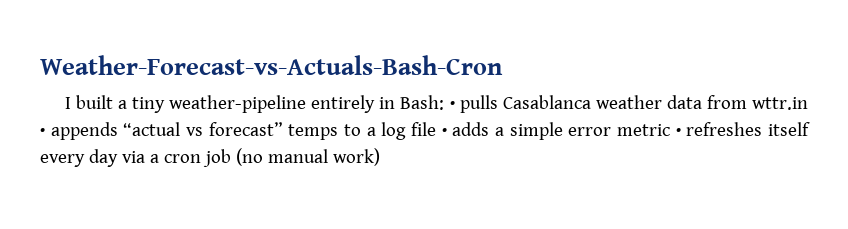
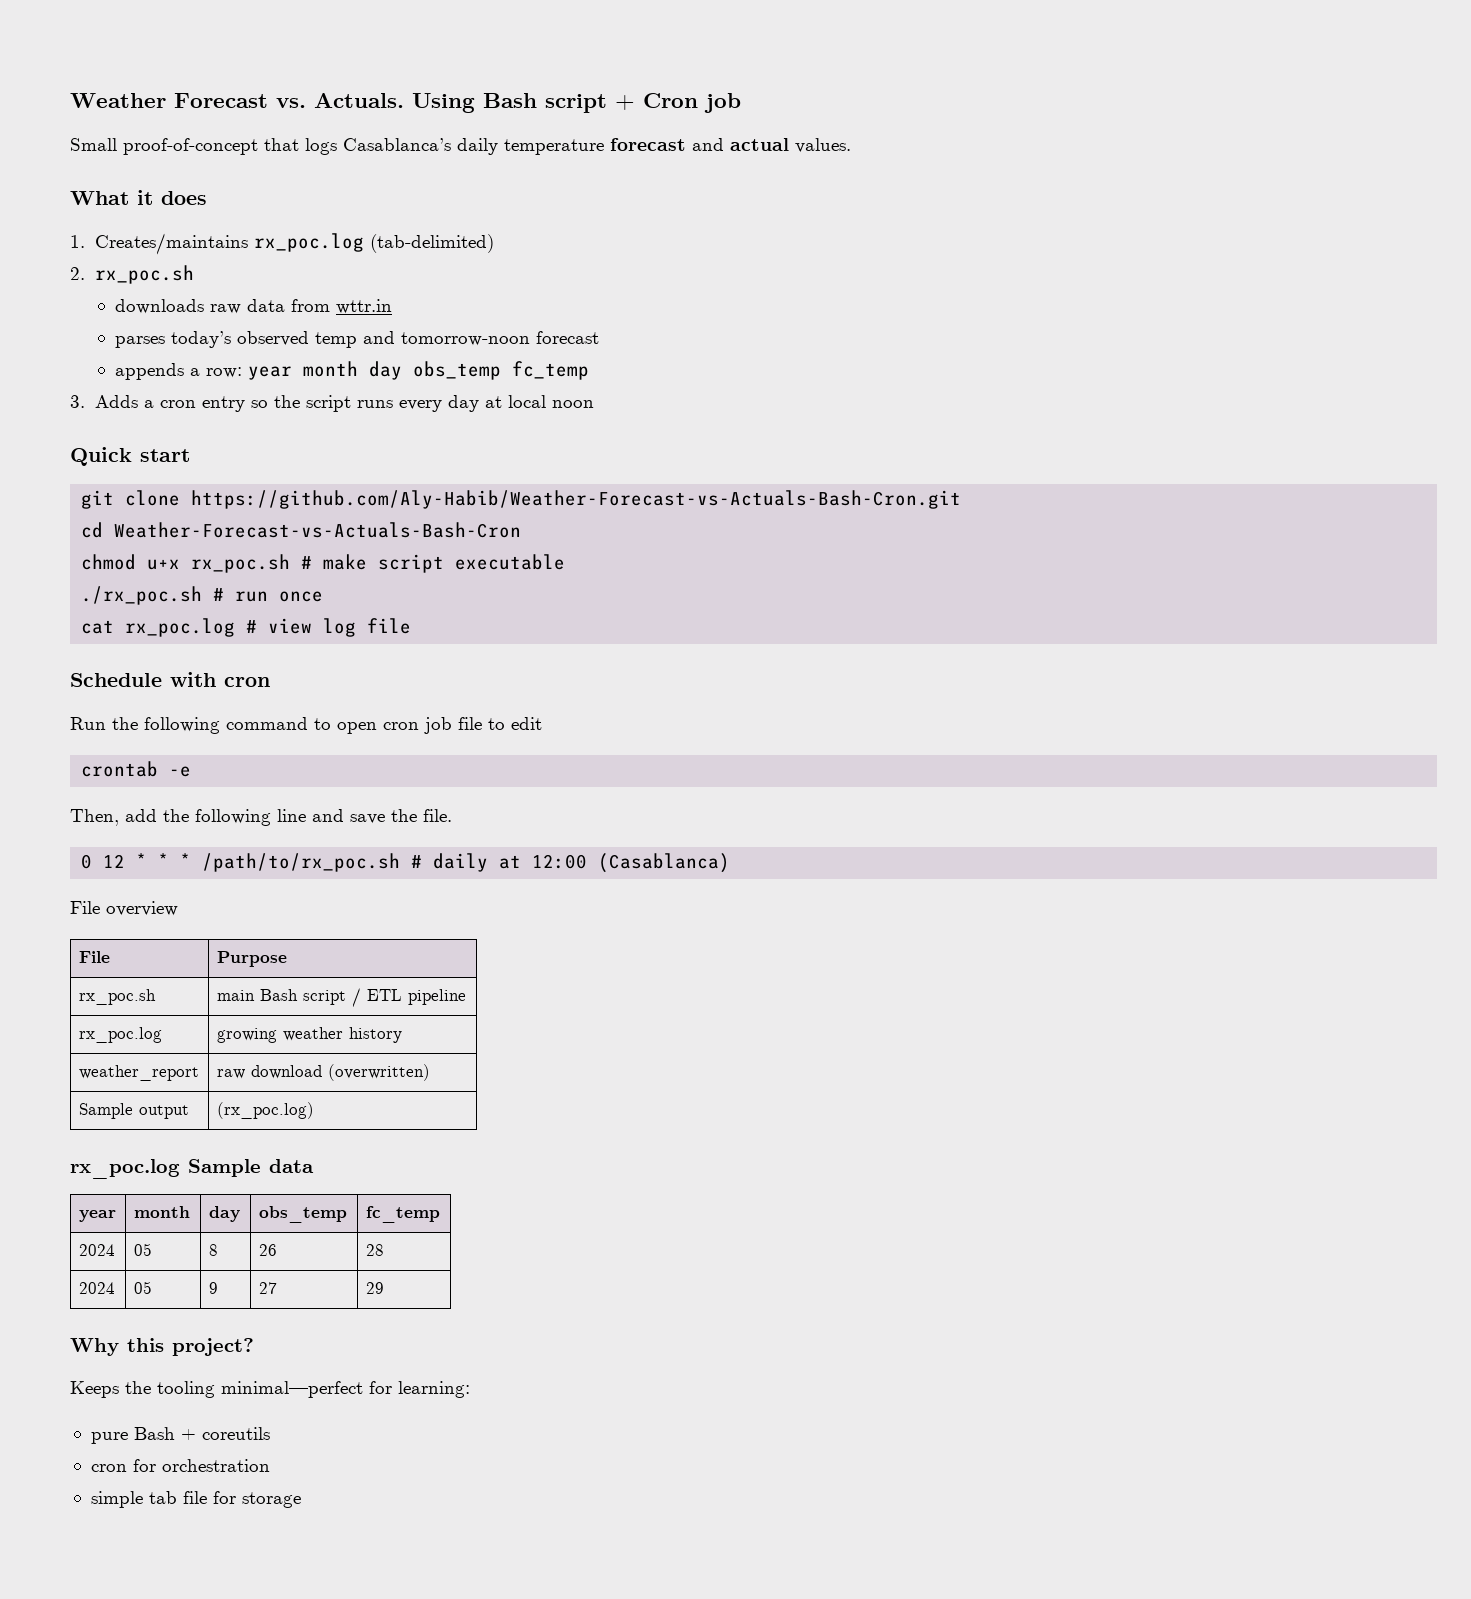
[40,55,503,75] [64,95,809,113] [40,122,810,140] [40,148,380,167] Weather-Forecast-vs-Actuals-Bash-Cron // I built a tiny weather-pipeline entirely in Bash: • pulls Casablanca weather data from wttr.in • appends “actual vs forecast” temps to a log file • adds a simple error metric • refreshes itself every day via a cron job (no manual work) -> [70,93,741,113] [70,138,851,155] [70,190,207,205] [70,233,494,255] [70,265,194,284] [115,299,393,314] [115,331,600,348] [115,361,590,380] [70,395,594,412] [70,447,190,466] [81,490,962,509] [81,522,522,538] [81,554,566,573] [81,586,324,605] [81,618,412,637] [70,672,270,687] [70,717,542,734] [81,761,192,777] [70,809,452,826] [81,853,731,873] [70,901,178,916] [78,951,110,963] [216,951,287,967] [78,989,156,1005] [216,988,466,1007] [78,1027,162,1043] [216,1027,402,1043] [78,1065,199,1081] [216,1064,430,1081] [78,1103,189,1119] [216,1102,314,1119] [70,1159,314,1179] [78,1210,116,1222] [133,1206,190,1218] [208,1206,240,1222] [258,1206,347,1223] [365,1206,440,1223] [78,1244,115,1256] [133,1243,152,1256] [208,1244,218,1256] [258,1244,277,1256] [365,1244,384,1256] [78,1282,115,1294] [133,1281,152,1294] [208,1282,218,1294] [258,1282,277,1294] [365,1282,384,1294] [70,1338,254,1356] [70,1381,470,1398] [90,1427,270,1444] [90,1459,270,1472] [90,1491,301,1508] Weather Forecast vs. Actuals. Using Bash script + Cron job // Small proof-of-concept that logs Casablanca’s daily temperature forecast and actual values. // What it does // 1. Creates/maintains rx_poc.log (tab-delimited) // 2. rx_poc.sh // downloads raw data from wttr.in // parses today’s observed temp and tomorrow-noon forecast // appends a row: year month day obs_temp fc_temp // 3. Adds a cron entry so the script runs every day at local noon // Quick start // git clone https://github.com/Aly-Habib/Weather-Forecast-vs-Actuals-Bash-Cron.git // cd Weather-Forecast-vs-Actuals-Bash-Cron // chmod u+x rx_poc.sh # make script executable // ./rx_poc.sh # run once // cat rx_poc.log # view log file // Schedule with cron // Run the following command to open cron job file to edit // crontab -e // Then, add the following line and save the file. // 0 12 * * * /path/to/rx_poc.sh # daily at 12:00 (Casablanca) // File overview // File | Purpose // rx_poc.sh | main Bash script / ETL pipeline // rx_poc.log | growing weather history // weather_report | raw download (overwritten) // Sample output | (rx_poc.log) // rx_poc.log Sample data // year | month | day | obs_temp | fc_temp // 2024 | 05 | 8 | 26 | 28 // 2024 | 05 | 9 | 27 | 29 // Why this project? // Keeps the tooling minimal—perfect for learning: // pure Bash + coreutils // cron for orchestration // simple tab file for storage

